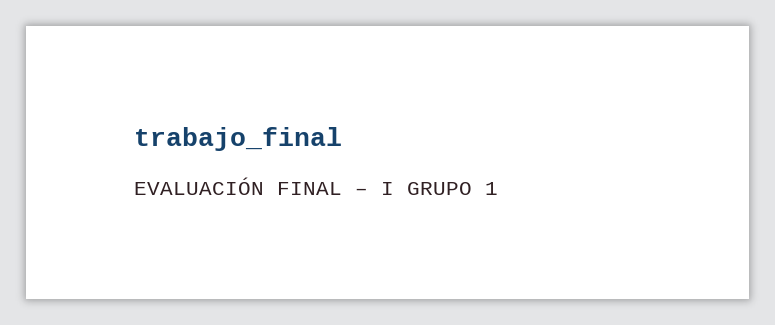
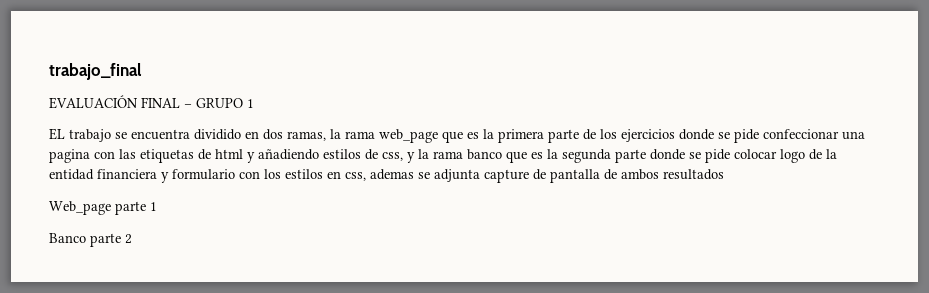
[381,182,394,195] I -> (192, 106) none
(498, 188) none -> [49,128,865,143] [49,149,837,163] [49,169,724,183] [49,201,157,215] [49,233,132,247] // EL trabajo se encuentra dividido en dos ramas, la rama web_page que es la primera parte de los ejercicios donde se pide confeccionar una pagina con las etiquetas de html y añadiendo estilos de css, y la rama banco que es la segunda parte donde se pide colocar logo de la entidad financiera y formulario con los estilos en css, ademas se adjunta capture de pantalla de ambos resultados // Web_page parte 1 // Banco parte 2

